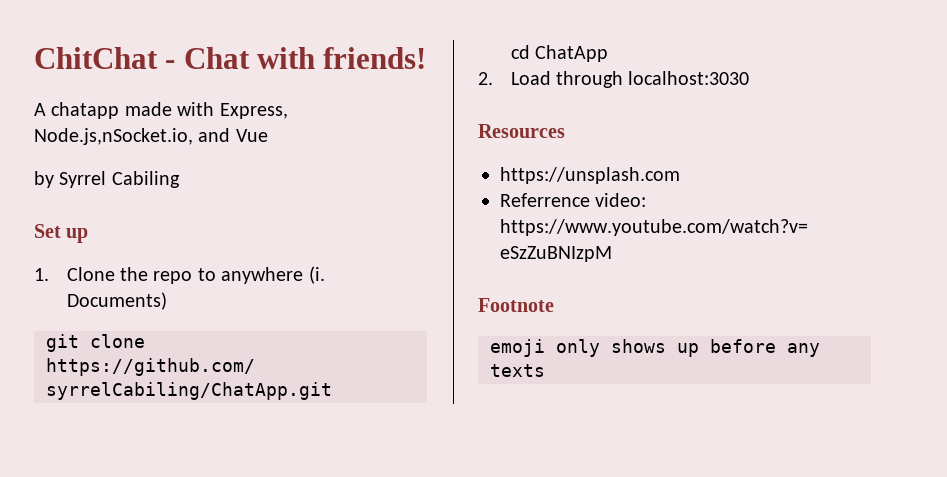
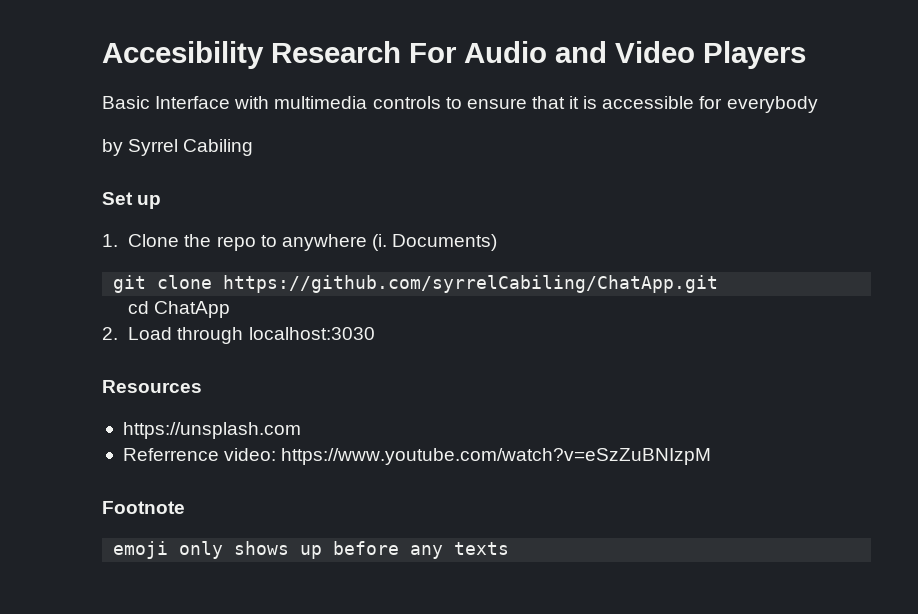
[34,47,427,69] [34,102,288,119] [34,128,268,145] ChitChat - Chat with friends! // A chatapp made with Express, Node.js,nSocket.io, and Vue -> [102,41,806,69] [102,96,818,113] Accesibility Research For Audio and Video Players // Basic Interface with multimedia controls to ensure that it is accessible for everybody

